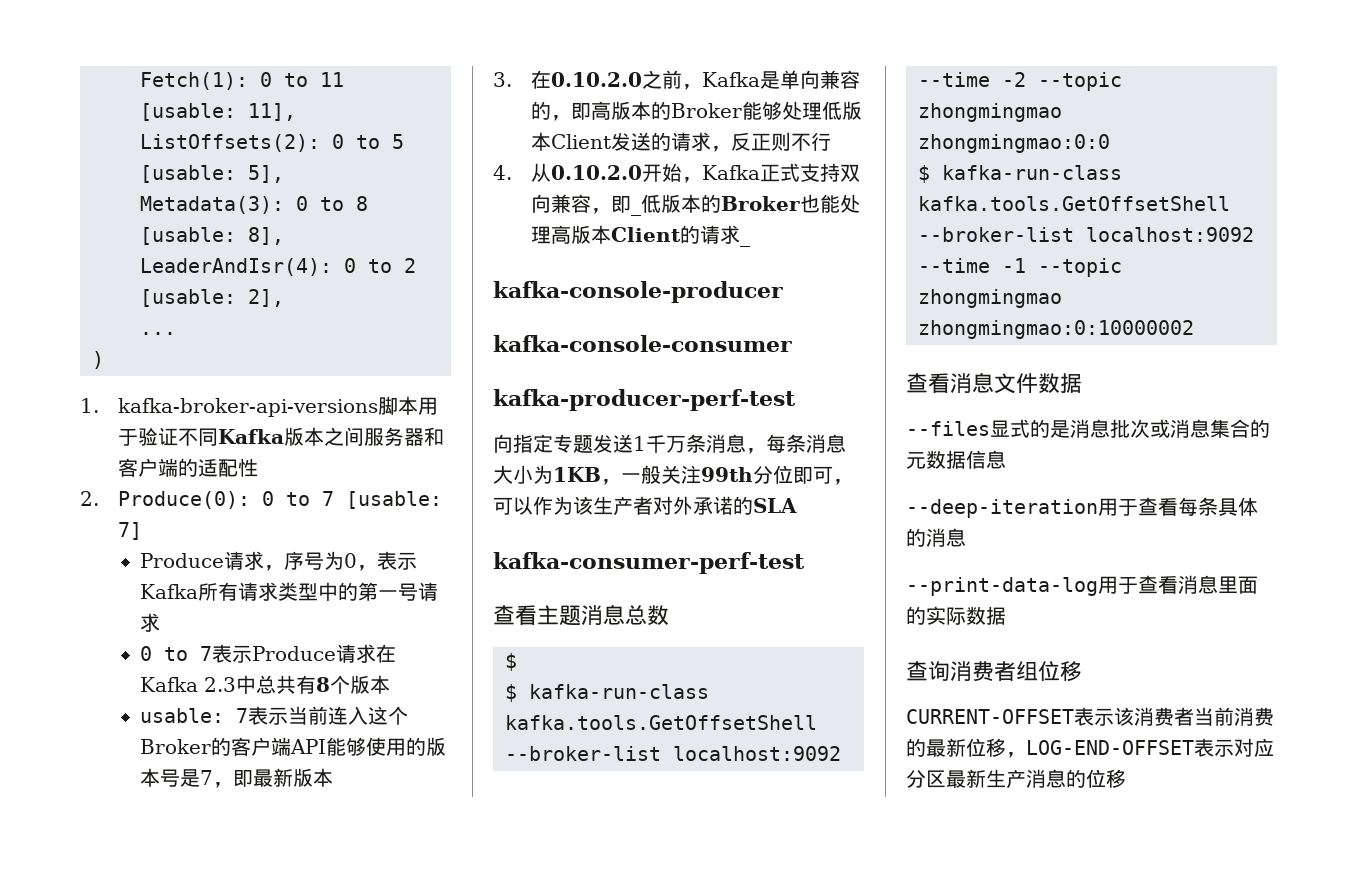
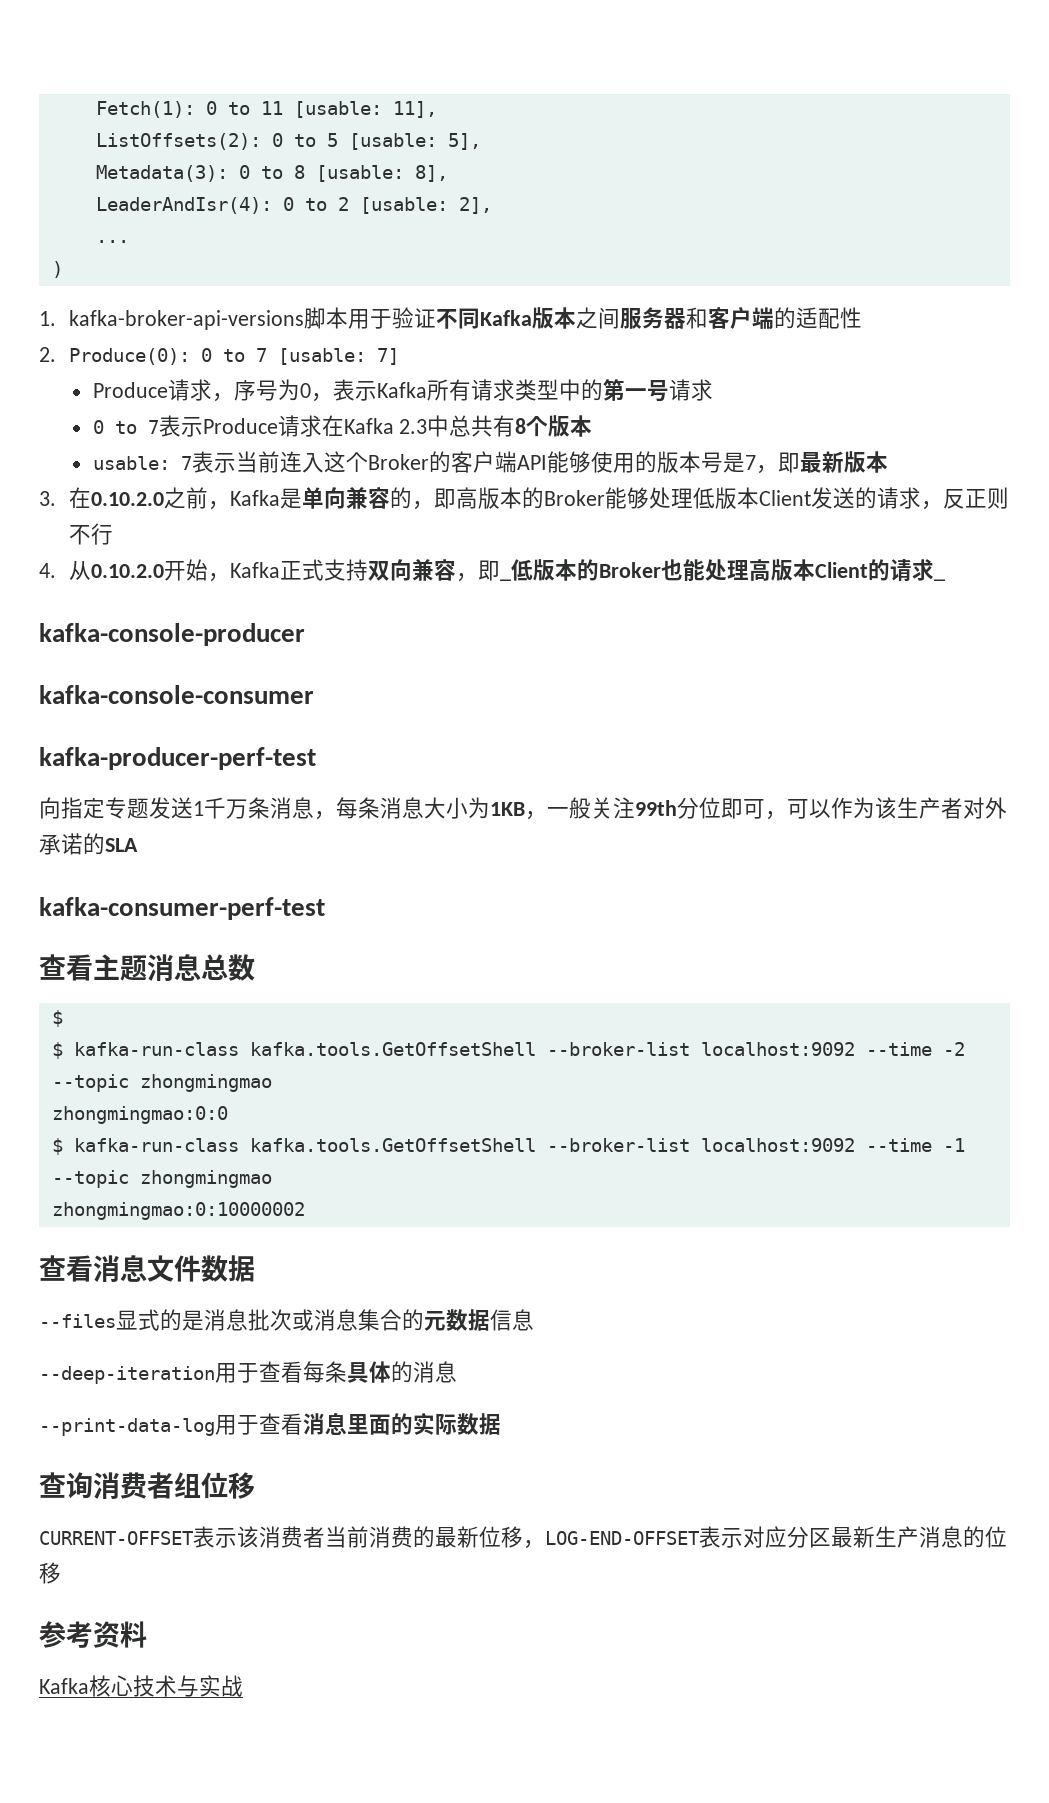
(1126, 778) none -> [39,1621,147,1648] [39,1675,243,1697] // 参考资料 // Kafka核心技术与实战

